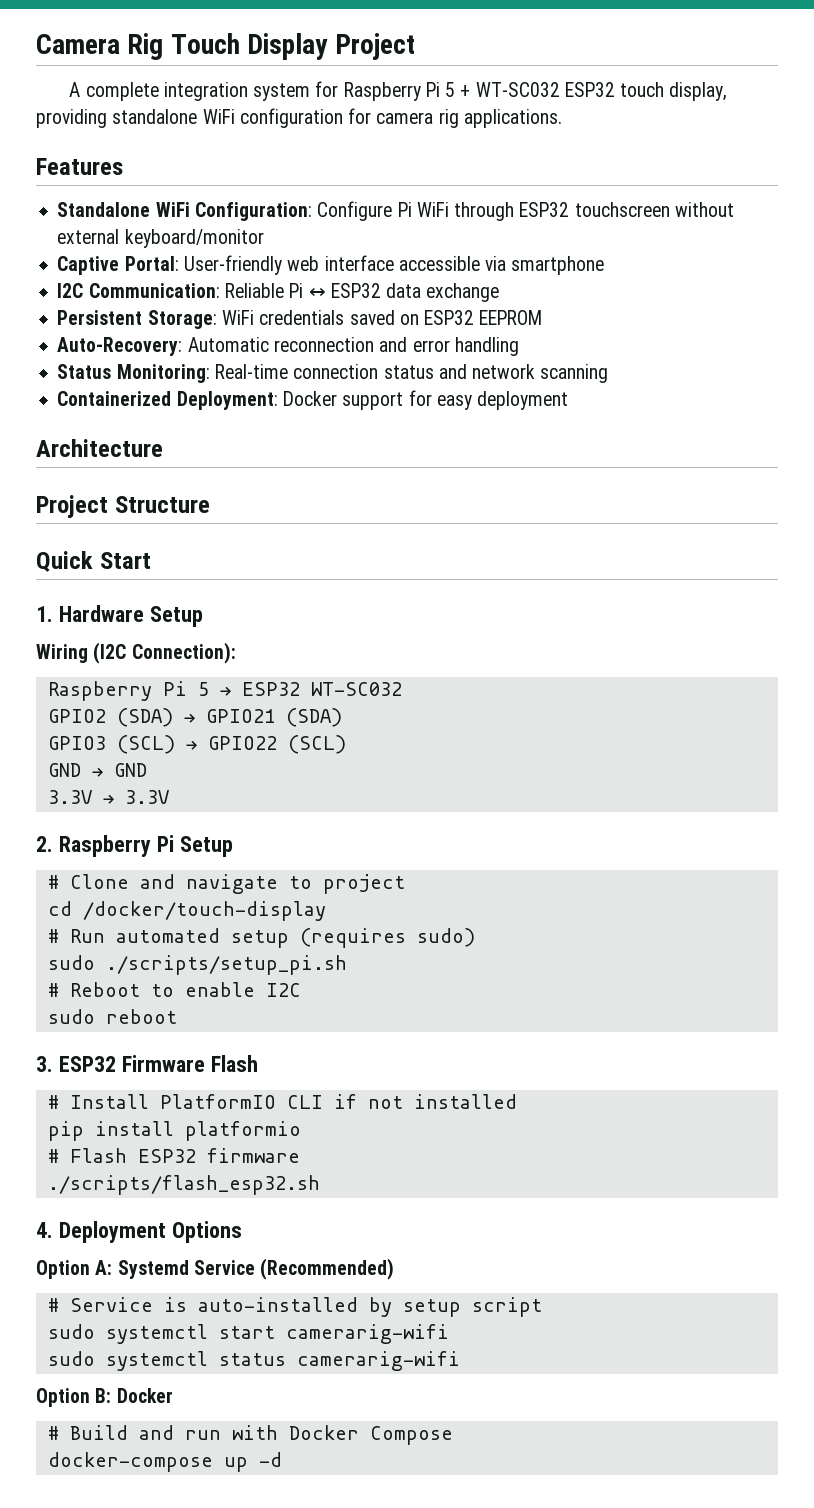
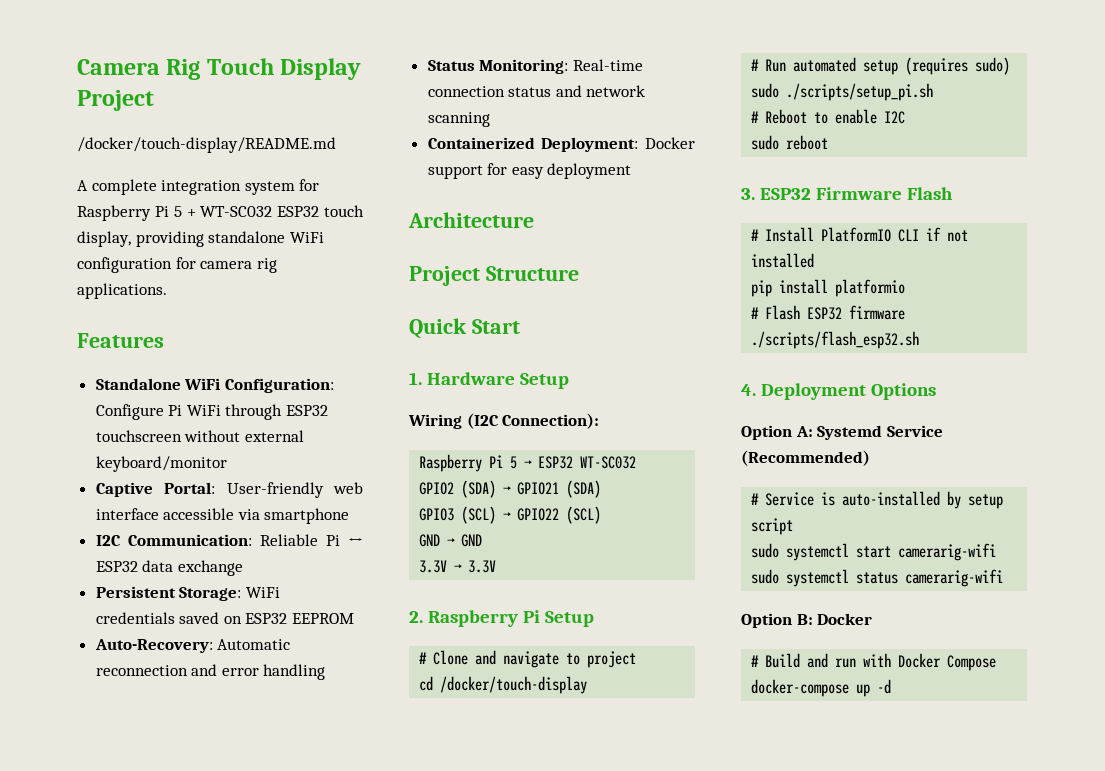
(415, 46) none -> [77,137,336,153] // /docker/touch-display/README.md

